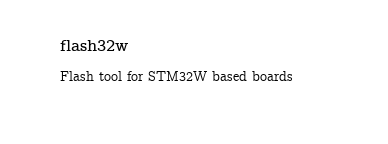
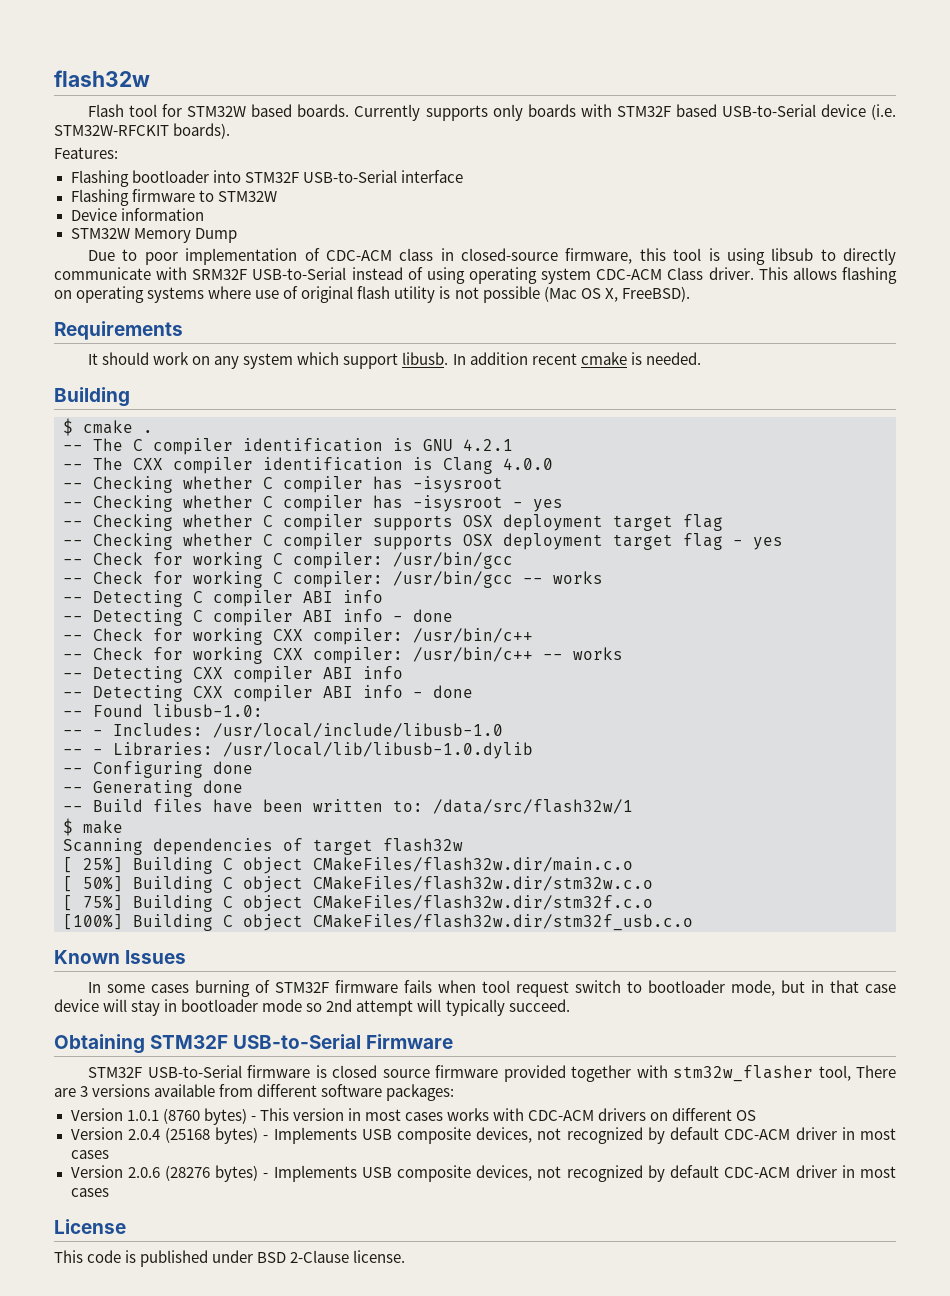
[252,71,293,81] boards -> [297,104,896,121] [54,123,231,139] [54,147,118,159] [70,170,463,187] [70,189,277,206] [70,208,204,221] [70,228,237,243] [88,248,897,265] [54,267,897,284] [54,286,690,303] [54,321,183,340] [88,352,701,369] [54,387,130,407] [63,418,153,436] [63,438,513,455] [63,457,553,474] [63,476,503,493] [63,495,563,512] [63,514,723,531] [63,533,783,550] [63,552,513,569] [63,571,603,588] [63,590,383,607] [63,609,453,626] [63,628,533,645] [63,647,623,664] [63,666,403,683] [63,685,473,702] [63,704,263,717] [63,723,503,738] [63,742,533,759] [63,761,253,778] [63,780,243,797] [63,799,633,814] [63,818,123,836] [63,838,463,855] [63,857,633,874] [63,876,653,893] [63,895,653,912] [63,914,693,931] [54,950,187,964] [88,980,897,997] [54,999,570,1016] [54,1034,454,1054] [88,1065,897,1082] [54,1084,455,1101] [70,1108,757,1125] [70,1127,896,1144] [70,1150,109,1159] [70,1165,896,1182] [70,1188,109,1197] [54,1219,126,1234] [54,1250,406,1267] boards. Currently supports only boards with STM32F based USB-to-Serial device (i.e. STM32W-RFCKIT boards). // Features: // Flashing bootloader into STM32F USB-to-Serial interface // Flashing firmware to STM32W // Device information // STM32W Memory Dump // Due to poor implementation of CDC-ACM class in closed-source firmware, this tool is using libsub to directly communicate with SRM32F USB-to-Serial instead of using operating system CDC-ACM Class driver. This allows flashing on operating systems where use of original flash utility is not possible (Mac OS X, FreeBSD). // Requirements // It should work on any system which support libusb. In addition recent cmake is needed. // Building // $ cmake . // -- The C compiler identification is GNU 4.2.1 // -- The CXX compiler identification is Clang 4.0.0 // -- Checking whether C compiler has -isysroot // -- Checking whether C compiler has -isysroot - yes // -- Checking whether C compiler supports OSX deployment target flag // -- Checking whether C compiler supports OSX deployment target flag - yes // -- Check for working C compiler: /usr/bin/gcc // -- Check for working C compiler: /usr/bin/gcc -- works // -- Detecting C compiler ABI info // -- Detecting C compiler ABI info - done // -- Check for working CXX compiler: /usr/bin/c++ // -- Check for working CXX compiler: /usr/bin/c++ -- works // -- Detecting CXX compiler ABI info // -- Detecting CXX compiler ABI info - done // -- Found libusb-1.0: // -- - Includes: /usr/local/include/libusb-1.0 // -- - Libraries: /usr/local/lib/libusb-1.0.dylib // -- Configuring done // -- Generating done // -- Build files have been written to: /data/src/flash32w/1 // $ make // Scanning dependencies of target flash32w // [ 25%] Building C object CMakeFiles/flash32w.dir/main.c.o // [ 50%] Building C object CMakeFiles/flash32w.dir/stm32w.c.o // [ 75%] Building C object CMakeFiles/flash32w.dir/stm32f.c.o // [100%] Building C object CMakeFiles/flash32w.dir/stm32f_usb.c.o // Known Issues // In some cases burning of STM32F firmware fails when tool request switch to bootloader mode, but in that case device will stay in bootloader mode so 2nd attempt will typically succeed. // Obtaining STM32F USB-to-Serial Firmware // STM32F USB-to-Serial firmware is closed source firmware provided together with stm32w_flasher tool, There are 3 versions available from different software packages: // Version 1.0.1 (8760 bytes) - This version in most cases works with CDC-ACM drivers on different OS // Version 2.0.4 (25168 bytes) - Implements USB composite devices, not recognized by default CDC-ACM driver in most cases // Version 2.0.6 (28276 bytes) - Implements USB composite devices, not recognized by default CDC-ACM driver in most cases // License // This code is published under BSD 2-Clause license.

